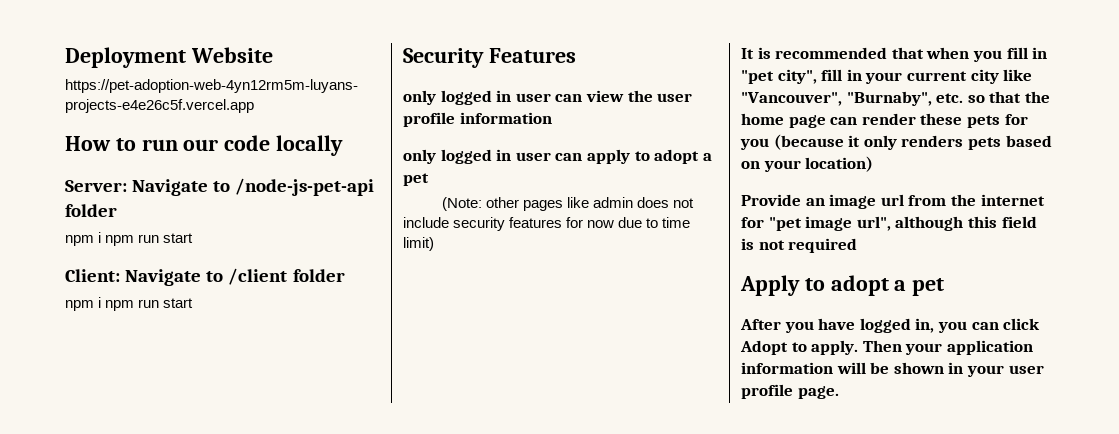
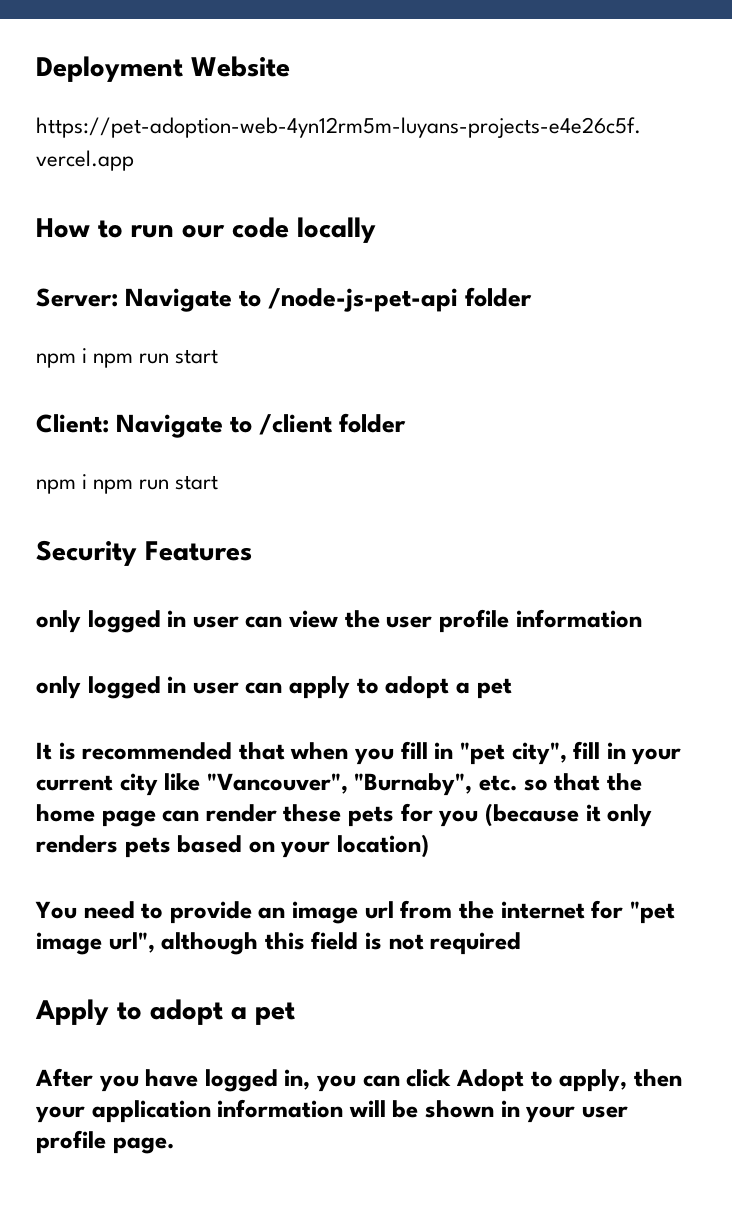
[441,197,695,211] [403,217,691,231] [403,237,434,251] // (Note: other pages like admin does not include security features for now due to time limit) -> (512, 688) none
[741,194,801,206] Provide -> [35,901,252,924] You need to provide
[811,340,902,355] apply. Then -> [559,1069,682,1092] apply, then

